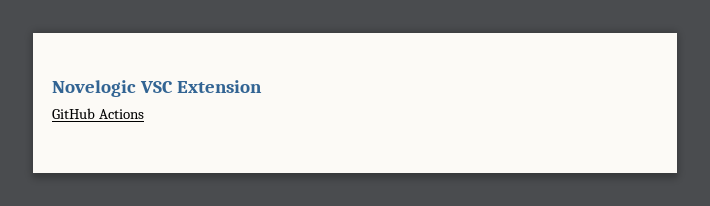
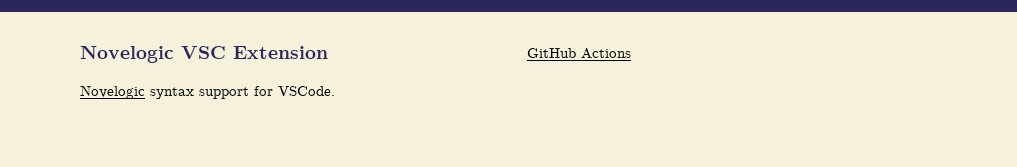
(262, 86) none -> [80,85,335,99] // Novelogic syntax support for VSCode.

